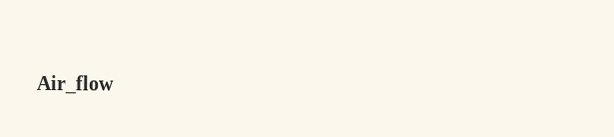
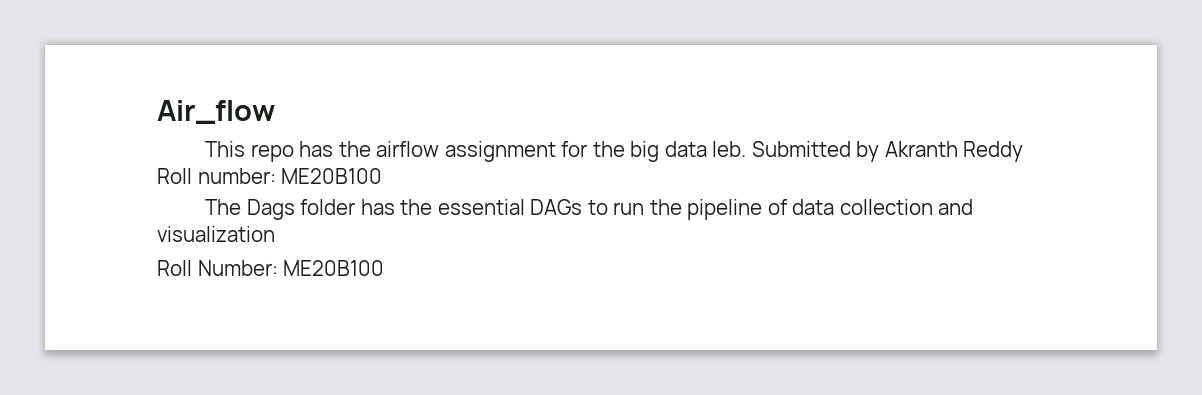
(114, 84) none -> [204,141,1024,162] [157,168,383,184] [204,199,974,220] [157,226,275,242] [157,260,385,276] // This repo has the airflow assignment for the big data leb. Submitted by Akranth Reddy Roll number: ME20B100 // The Dags folder has the essential DAGs to run the pipeline of data collection and visualization // Roll Number: ME20B100

